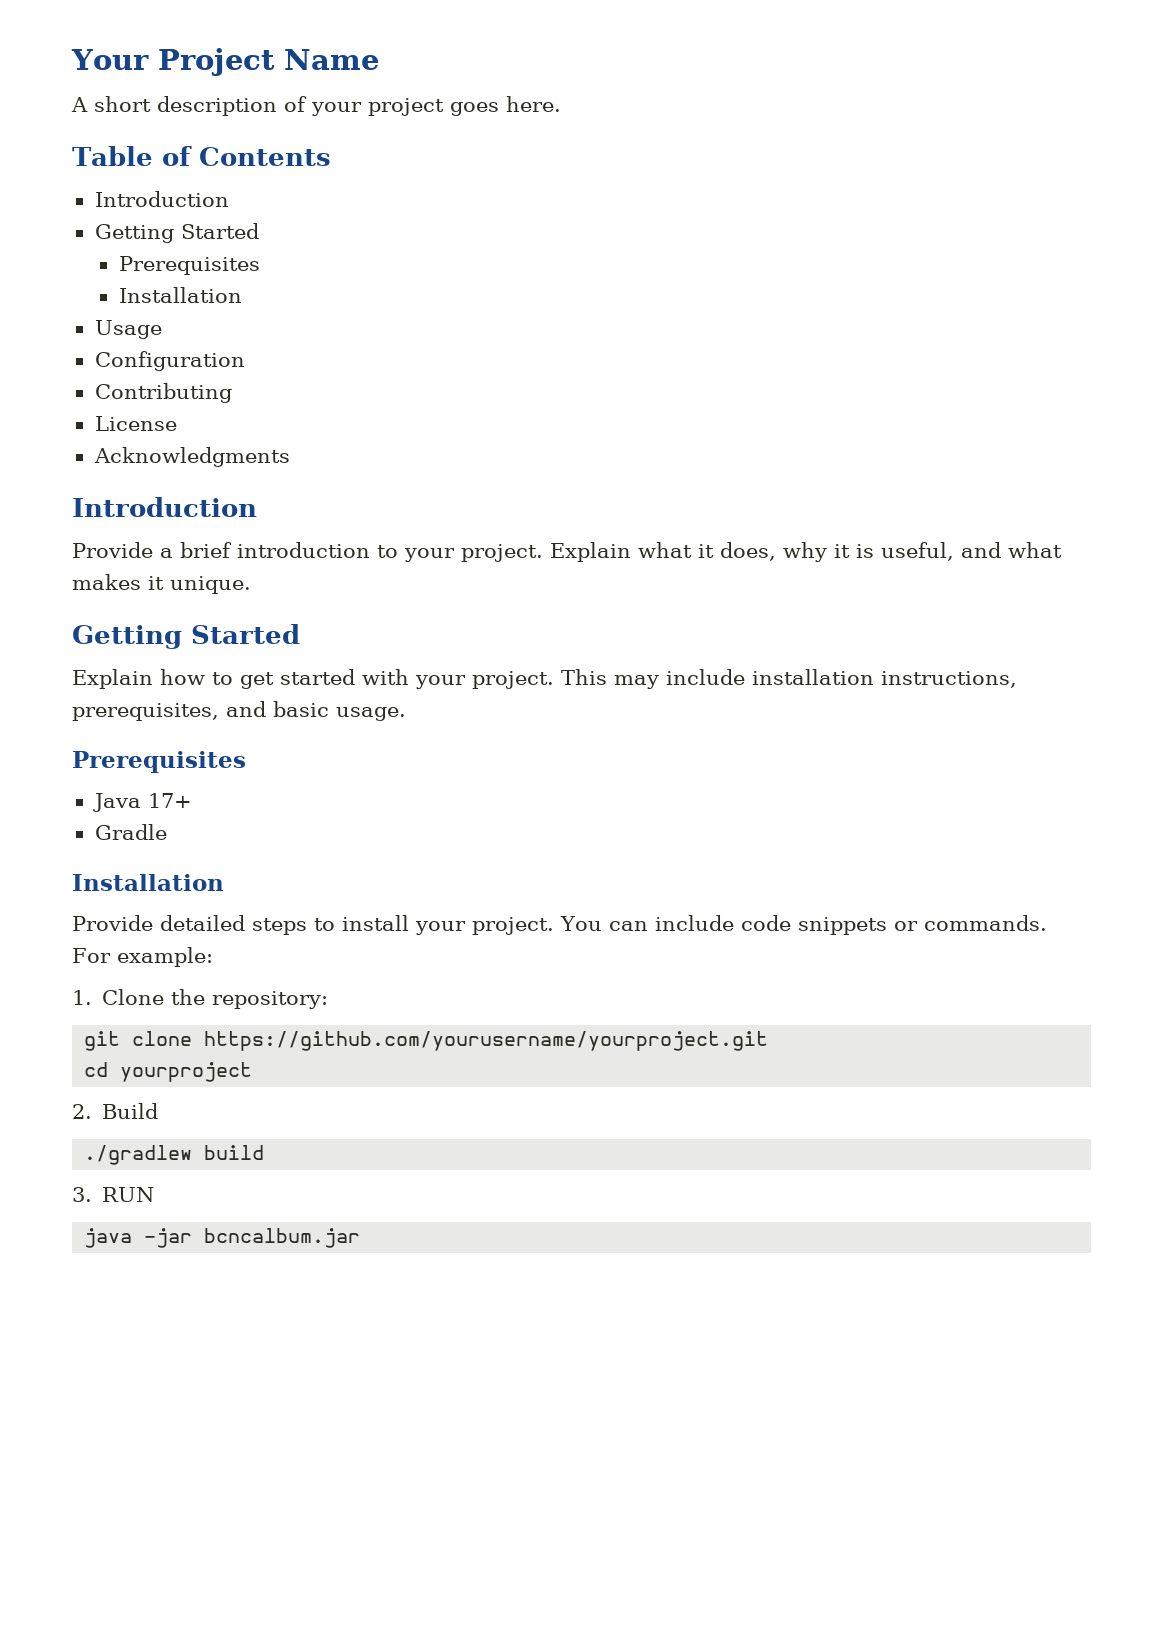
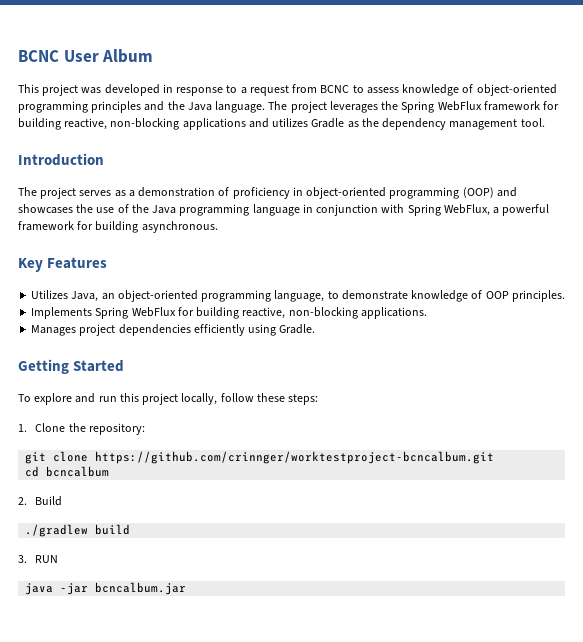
[71,48,379,76] [71,96,561,116] [72,146,331,166] [94,191,229,207] [94,223,259,243] [118,256,260,275] [118,287,242,303] [94,320,162,339] [94,351,245,371] [94,383,232,403] [94,416,177,431] [93,447,290,467] [72,497,257,517] [72,542,1062,562] [72,574,251,594] [72,624,300,649] [72,669,1017,689] [72,701,406,721] [72,751,246,773] [92,793,192,812] [94,824,167,840] [72,874,224,891] [72,915,1047,935] [72,947,213,967] Your Project Name // A short description of your project goes here. // Table of Contents // Introduction // Getting Started // Prerequisites // Installation // Usage // Configuration // Contributing // License // Acknowledgments // Introduction // Provide a brief introduction to your project. Explain what it does, why it is useful, and what makes it unique. // Getting Started // Explain how to get started with your project. This may include installation instructions, prerequisites, and basic usage. // Prerequisites // Java 17+ // Gradle // Installation // Provide detailed steps to install your project. You can include code snippets or commands. For example: -> [18,49,154,63] [18,84,557,96] [18,101,560,113] [18,118,545,130] [18,153,104,166] [18,187,517,199] [18,204,550,216] [18,221,218,233] [18,257,108,272] [31,290,565,302] [31,307,427,319] [31,324,316,336] [18,359,125,374] [18,393,319,405] BCNC User Album // This project was developed in response to a request from BCNC to assess knowledge of object-oriented programming principles and the Java language. The project leverages the Spring WebFlux framework for building reactive, non-blocking applications and utilizes Gradle as the dependency management tool. // Introduction // The project serves as a demonstration of proficiency in object-oriented programming (OOP) and showcases the use of the Java programming language in conjunction with Spring WebFlux, a powerful framework for building asynchronous. // Key Features // Utilizes Java, an object-oriented programming language, to demonstrate knowledge of OOP principles. // Implements Spring WebFlux for building reactive, non-blocking applications. // Manages project dependencies efficiently using Gradle. // Getting Started // To explore and run this project locally, follow these steps:
[204,1031,769,1051] https://github.com/yourusername/yourproject.git -> [95,451,495,464] https://github.com/crinnger/worktestproject-bcncalbum.git
[120,1062,253,1082] yourproject -> [46,466,110,477] bcncalbum

